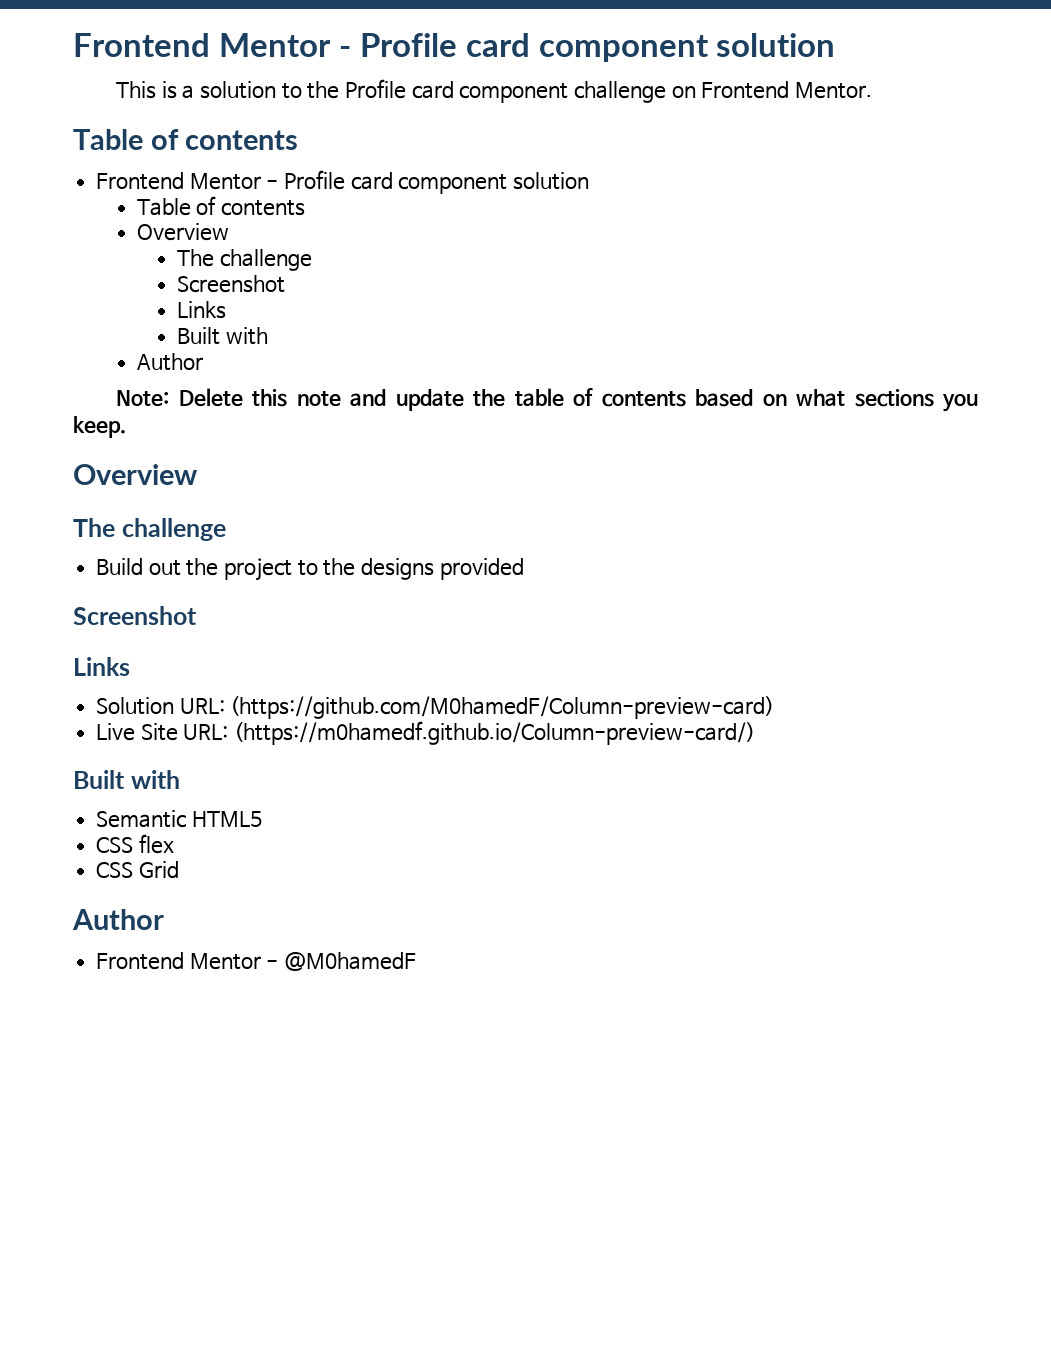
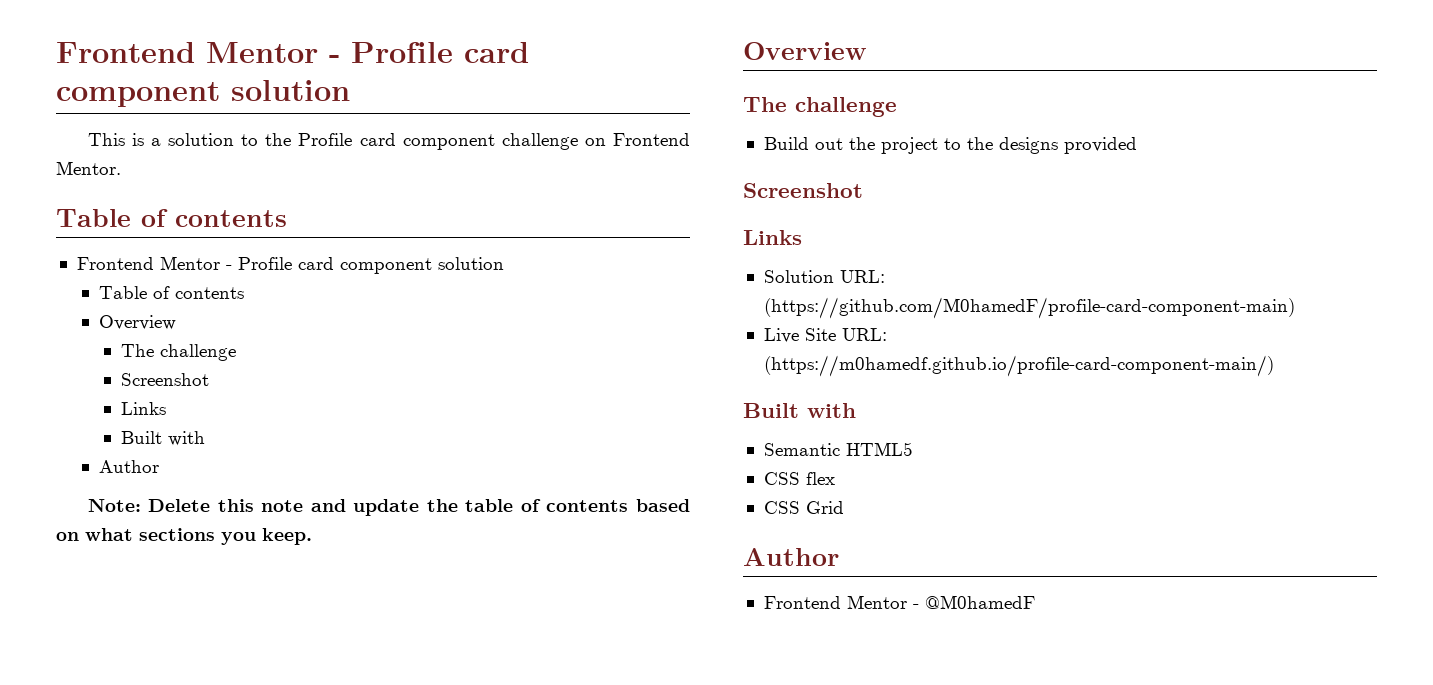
[230,696,775,719] (https://github.com/M0hamedF/Column-preview-card) -> [763,297,1295,319] (https://github.com/M0hamedF/profile-card-component-main)
[234,721,756,745] (https://m0hamedf.github.io/Column-preview-card/) -> [763,355,1274,377] (https://m0hamedf.github.io/profile-card-component-main/)

